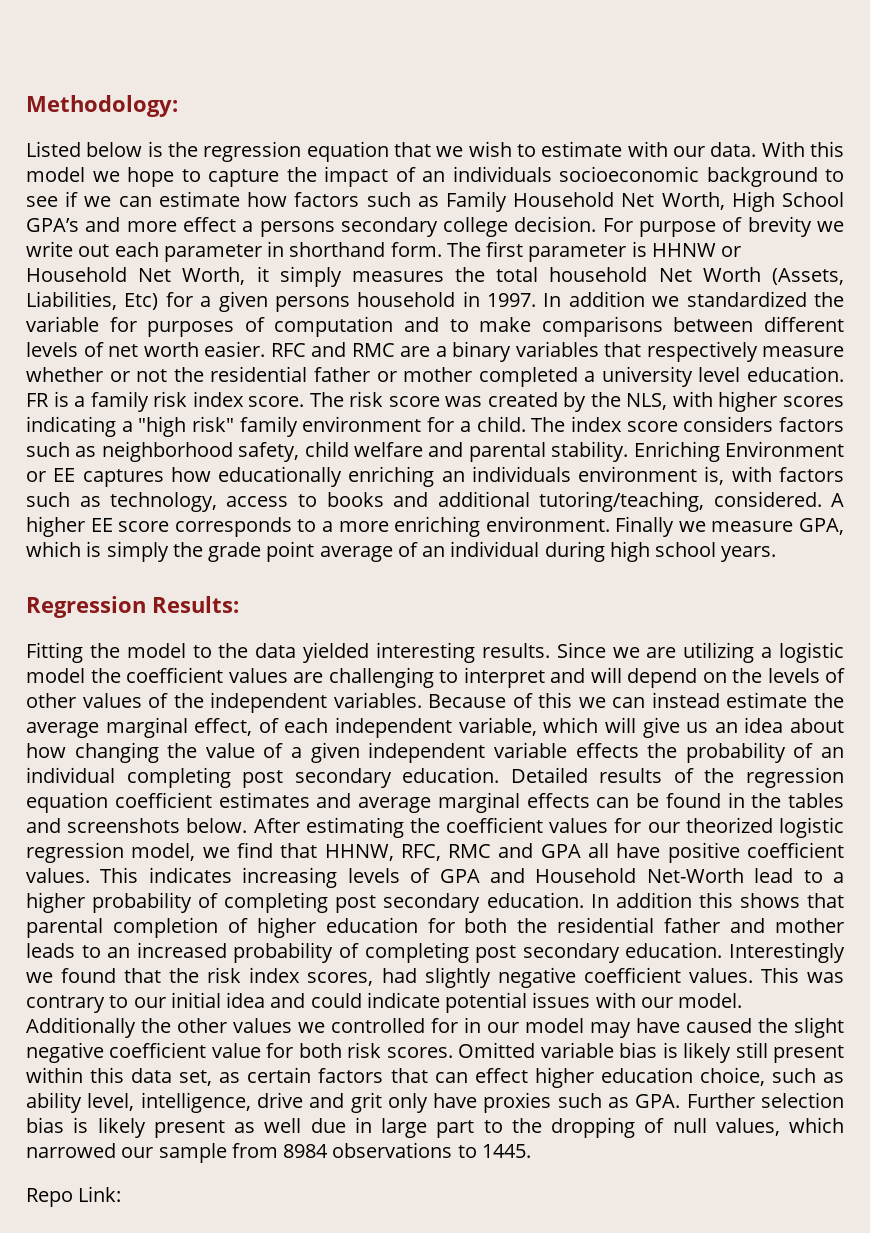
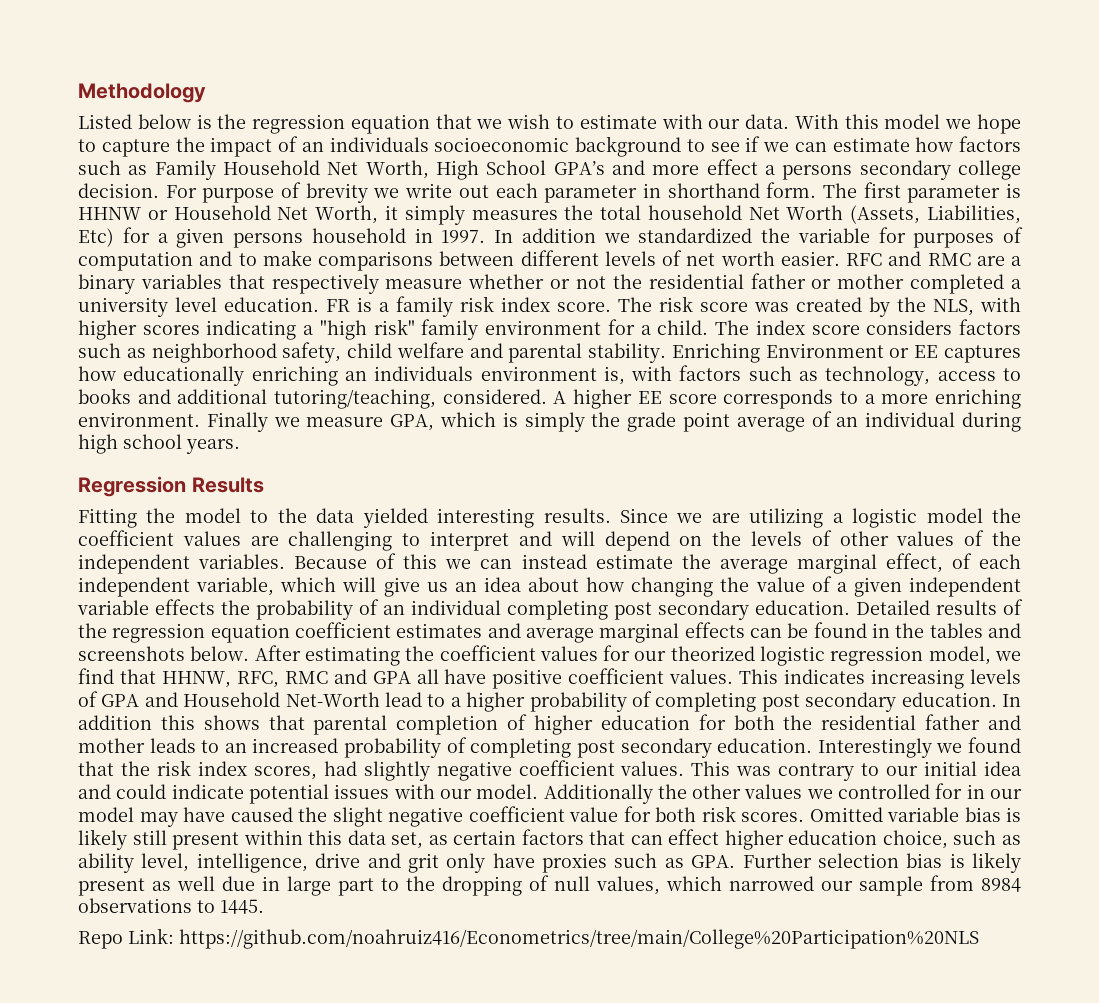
[26,95,178,117] Methodology: -> [78,83,206,103] Methodology
[152,596,239,613] Results: -> [191,477,264,493] Results
(122, 1194) none -> [179,929,979,949] https://github.com/noahruiz416/Econometrics/tree/main/College%20Participation%20NLS

